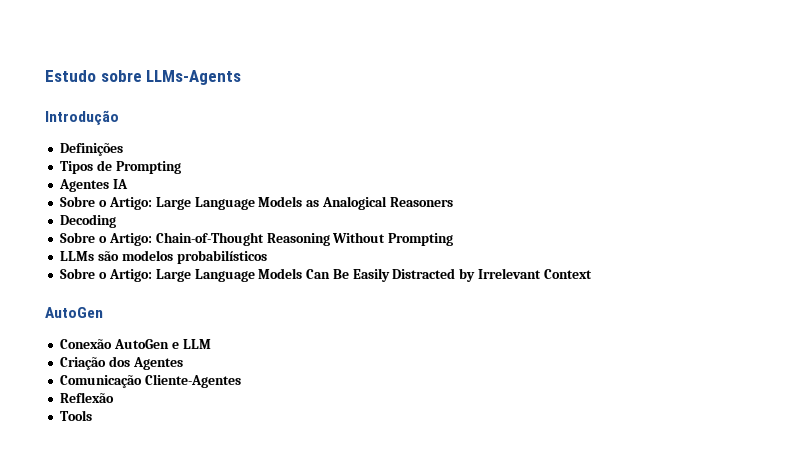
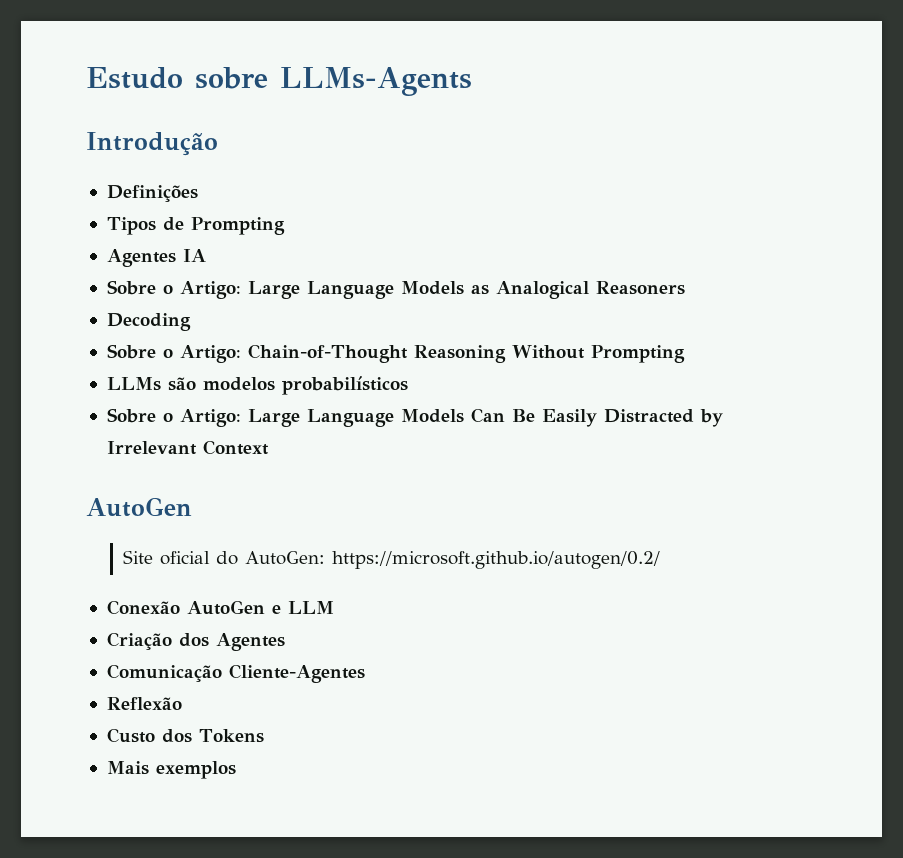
(103, 312) none -> [123,550,661,569] // Site oficial do AutoGen: https://microsoft.github.io/autogen/0.2/
[60,410,93,421] Tools -> [106,728,264,743] [106,761,236,779] Custo dos Tokens // Mais exemplos

